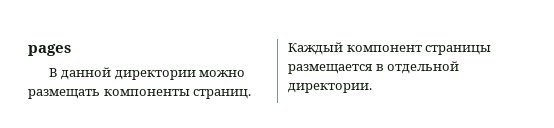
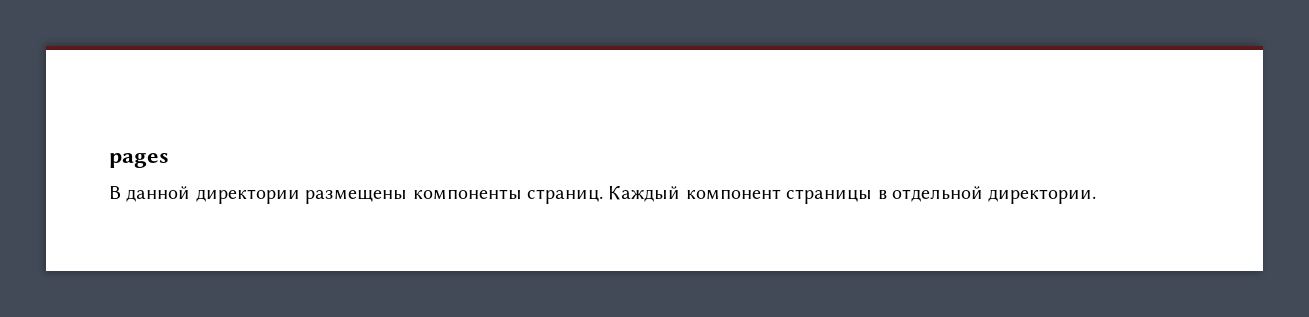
[199,70,246,77] [28,89,100,99] можно размещать -> [305,190,408,204] размещены
[288,64,373,74] размещается -> (873, 196) none

